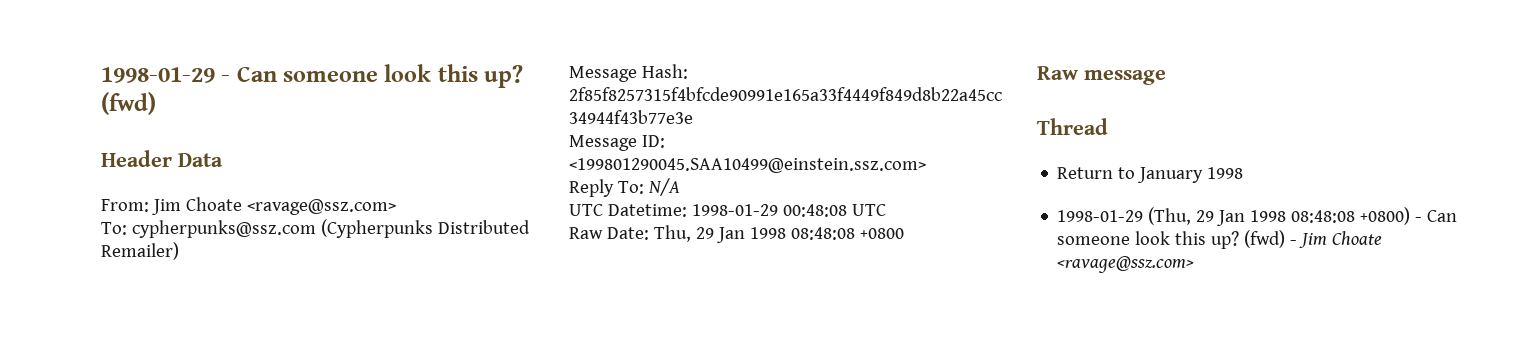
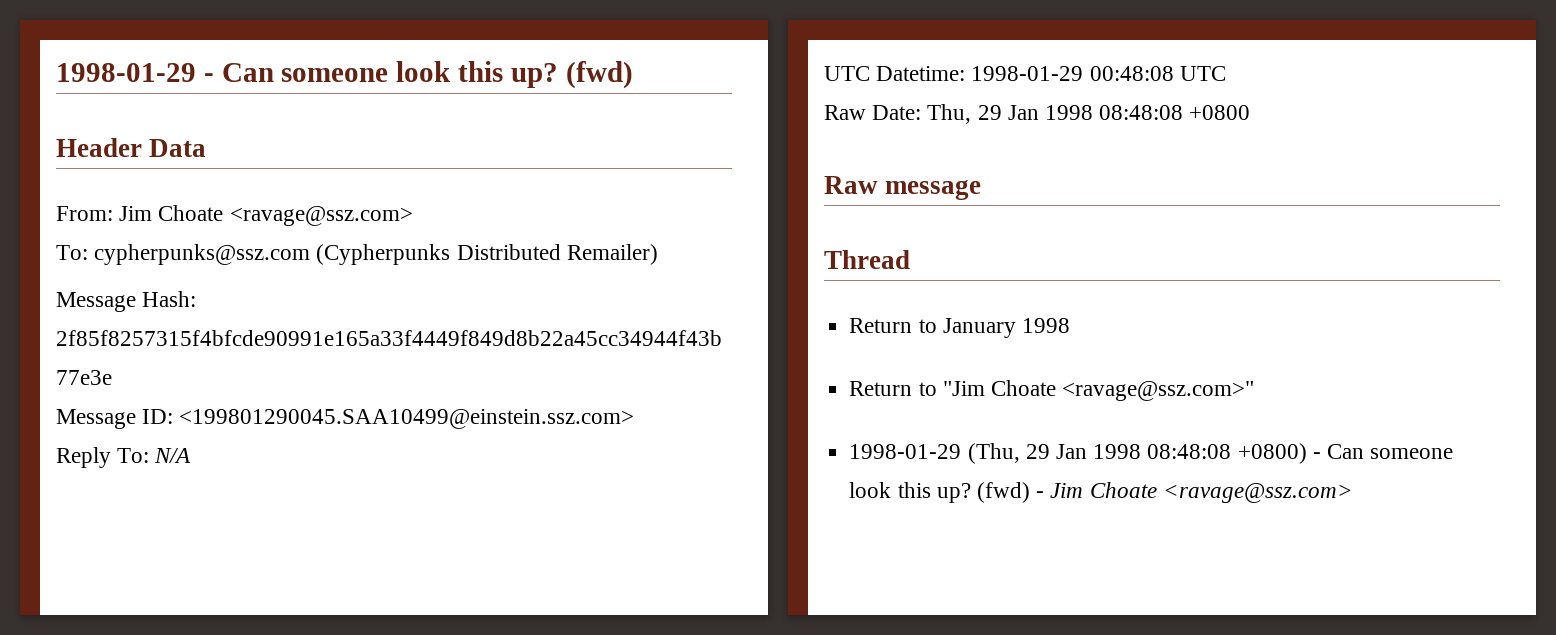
(1244, 173) none -> [849,380,1255,401] // Return to "Jim Choate <ravage@ssz.com>"

